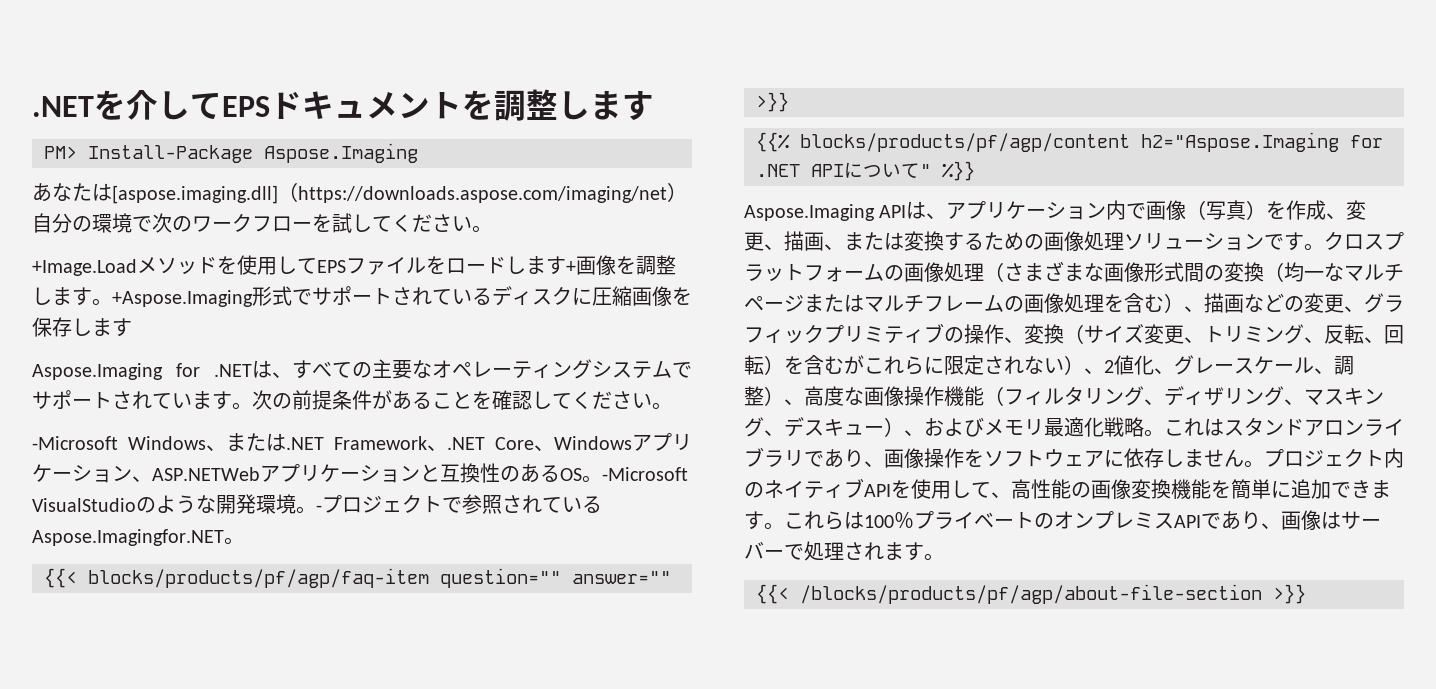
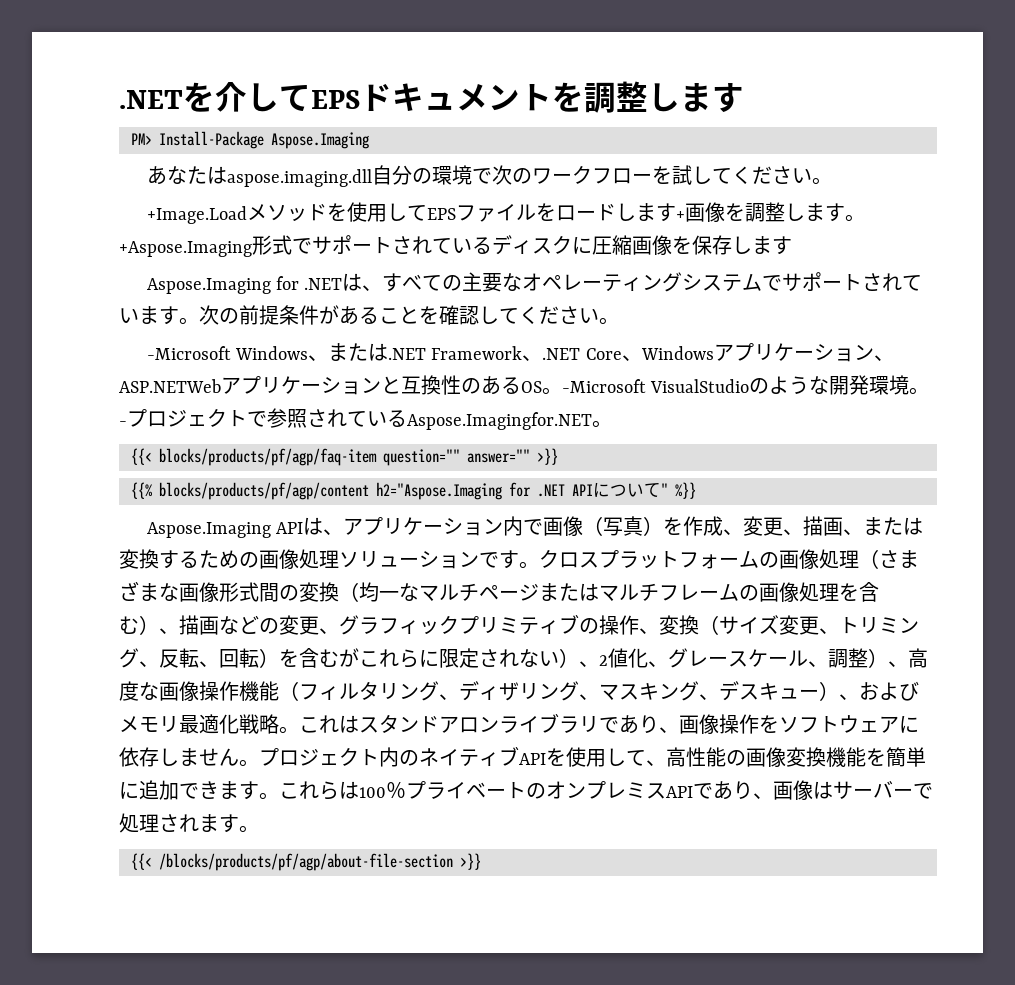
[112,182,687,204] [aspose.imaging.dll]（https://downloads.aspose.com/imaging/net） -> [226,169,372,187] aspose.imaging.dll

